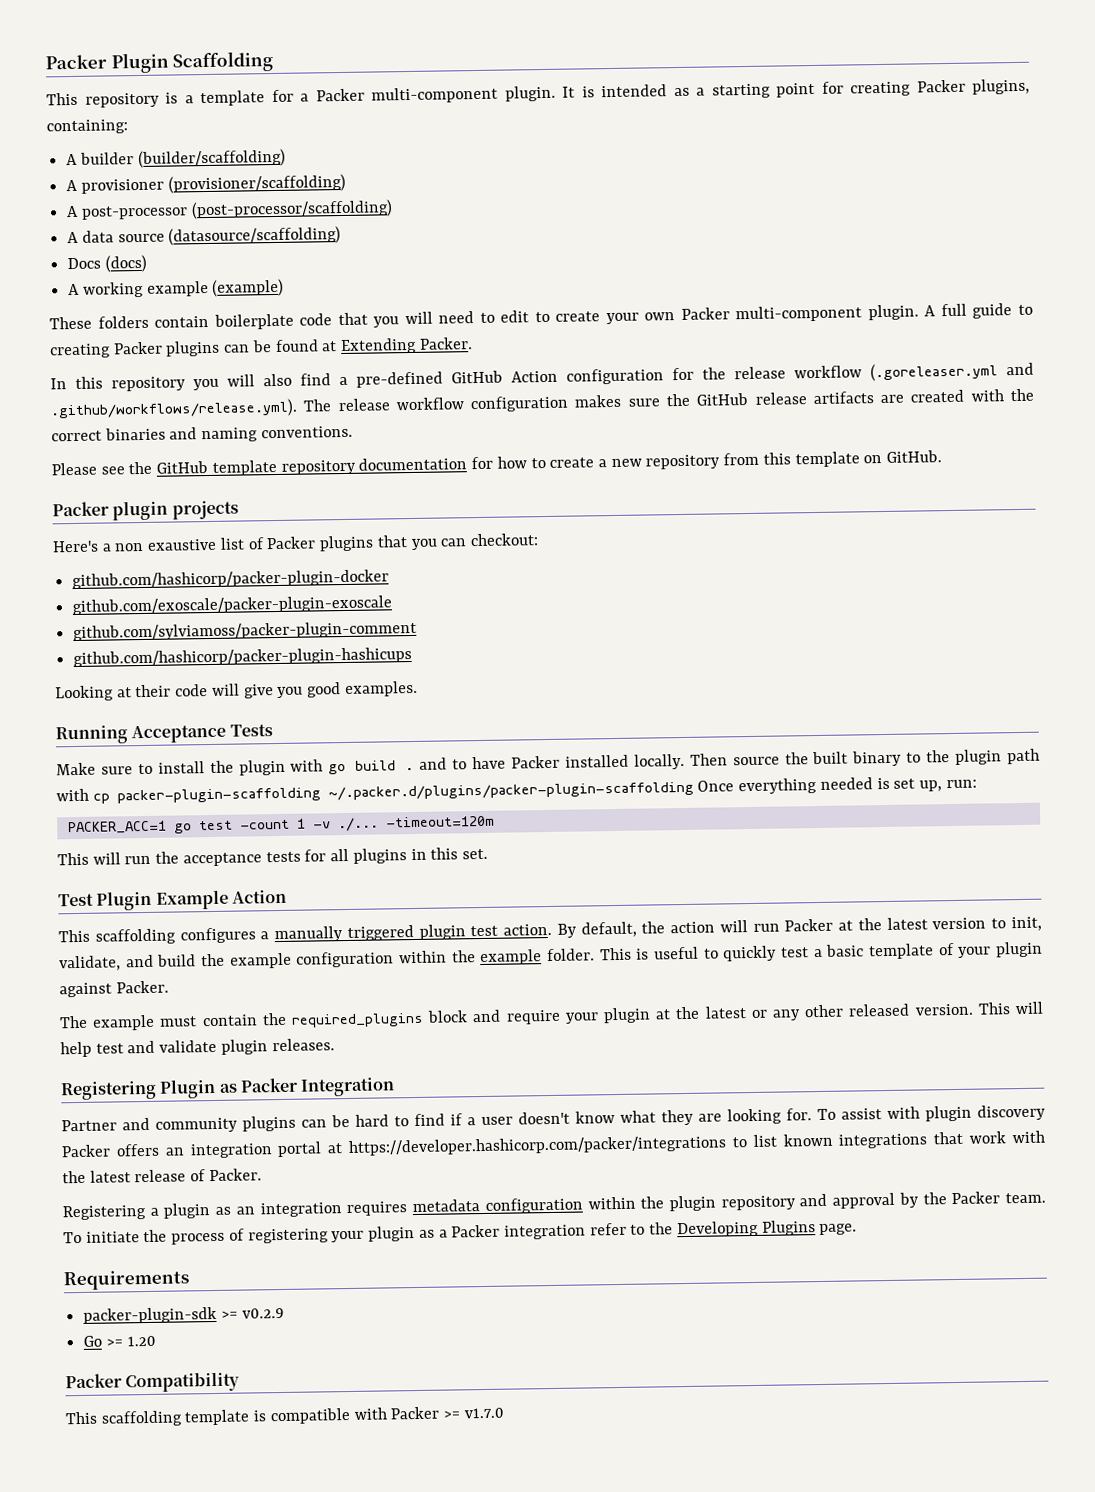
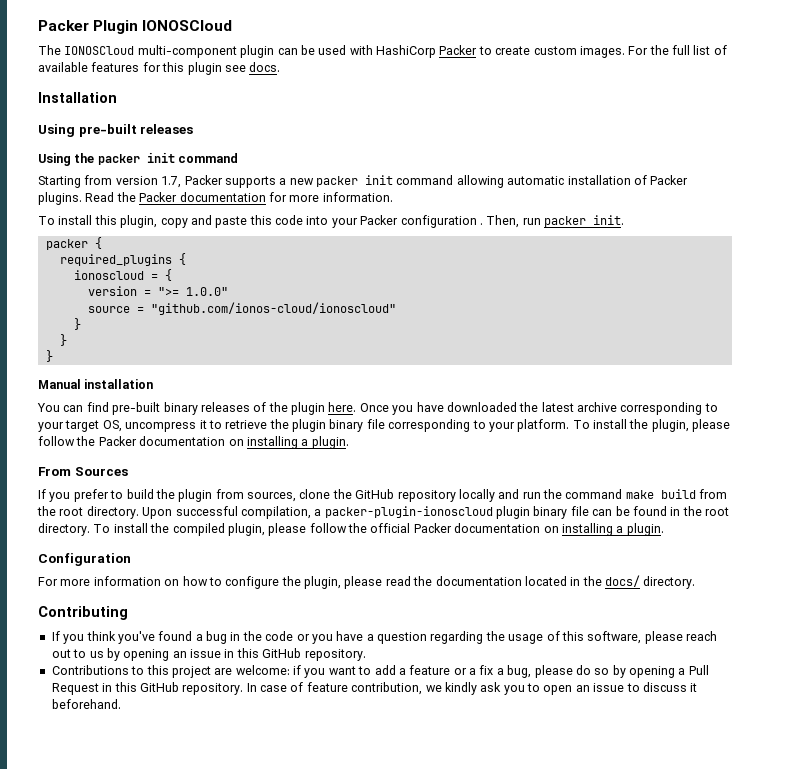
[172,50,274,73] [46,78,1030,108] [46,119,128,135] [66,148,286,169] [66,173,346,194] [66,199,393,220] [67,226,342,246] [67,254,147,273] [68,278,285,298] [49,303,1033,330] [49,337,473,359] [50,362,1034,392] [50,388,1035,420] [51,425,353,443] [51,450,943,476] [52,500,239,521] [52,533,539,553] [72,569,390,590] [72,595,393,616] [73,620,418,642] [73,646,413,668] [55,680,418,702] [55,724,273,745] [56,748,1041,776] [56,777,977,804] [67,815,495,835] [57,847,488,867] [58,889,287,911] [58,916,1043,945] [59,941,1043,972] [59,980,169,998] [59,1001,1045,1031] [60,1038,335,1058] [60,1077,396,1101] [61,1104,1046,1133] [61,1130,1045,1159] [62,1168,262,1184] [62,1191,1046,1221] [63,1220,858,1245] [63,1269,190,1291] [83,1306,284,1324] [83,1335,156,1347] [65,1371,241,1393] [65,1406,504,1427] Scaffolding // This repository is a template for a Packer multi-component plugin. It is intended as a starting point for creating Packer plugins, containing: // A builder (builder/scaffolding) // A provisioner (provisioner/scaffolding) // A post-processor (post-processor/scaffolding) // A data source (datasource/scaffolding) // Docs (docs) // A working example (example) // These folders contain boilerplate code that you will need to edit to create your own Packer multi-component plugin. A full guide to creating Packer plugins can be found at Extending Packer. // In this repository you will also find a pre-defined GitHub Action configuration for the release workflow (.goreleaser.yml and .github/workflows/release.yml). The release workflow configuration makes sure the GitHub release artifacts are created with the correct binaries and naming conventions. // Please see the GitHub template repository documentation for how to create a new repository from this template on GitHub. // Packer plugin projects // Here's a non exaustive list of Packer plugins that you can checkout: // github.com/hashicorp/packer-plugin-docker // github.com/exoscale/packer-plugin-exoscale // github.com/sylviamoss/packer-plugin-comment // github.com/hashicorp/packer-plugin-hashicups // Looking at their code will give you good examples. // Running Acceptance Tests // Make sure to install the plugin with go build . and to have Packer installed locally. Then source the built binary to the plugin path with cp packer-plugin-scaffolding ~/.packer.d/plugins/packer-plugin-scaffolding Once everything needed is set up, run: // PACKER_ACC=1 go test -count 1 -v ./... -timeout=120m // This will run the acceptance tests for all plugins in this set. // Test Plugin Example Action // This scaffolding configures a manually triggered plugin test action. By default, the action will run Packer at the latest version to init, validate, and build the example configuration within the example folder. This is useful to quickly test a basic template of your plugin against Packer. // The example must contain the required_plugins block and require your plugin at the latest or any other released version. This will help test and validate plugin releases. // Registering Plugin as Packer Integration // Partner and community plugins can be hard to find if a user doesn't know what they are looking for. To assist with plugin discovery Packer offers an integration portal at https://developer.hashicorp.com/packer/integrations to list known integrations that work with the latest release of Packer. // Registering a plugin as an integration requires metadata configuration within the plugin repository and approval by the Packer team. To initiate the process of registering your plugin as a Packer integration refer to the Developing Plugins page. // Requirements // packer-plugin-sdk >= v0.2.9 // Go >= 1.20 // Packer Compatibility // This scaffolding template is compatible with Packer >= v1.7.0 -> [142,20,233,31] [38,45,727,58] [38,62,281,75] [38,92,117,103] [38,124,194,137] [38,152,239,166] [38,175,689,188] [38,192,393,205] [38,215,624,228] [45,237,102,250] [59,253,186,266] [73,269,172,281] [87,286,228,296] [87,302,396,315] [73,318,81,330] [59,334,67,346] [45,350,53,362] [38,379,154,389] [37,402,718,415] [38,419,731,432] [38,436,349,449] [38,467,128,476] [38,489,728,502] [37,506,729,519] [38,523,664,536] [38,553,131,566] [38,575,696,589] [38,606,128,620] [51,631,717,644] [51,648,366,661] [51,665,709,678] [51,682,698,695] [51,699,121,709] IONOSCloud // The IONOSCloud multi-component plugin can be used with HashiCorp Packer to create custom images. For the full list of available features for this plugin see docs. // Installation // Using pre-built releases // Using the packer init command // Starting from version 1.7, Packer supports a new packer init command allowing automatic installation of Packer plugins. Read the Packer documentation for more information. // To install this plugin, copy and paste this code into your Packer configuration . Then, run packer init. // packer { // required_plugins { // ionoscloud = { // version = ">= 1.0.0" // source = "github.com/ionos-cloud/ionoscloud" // } // } // } // Manual installation // You can find pre-built binary releases of the plugin here. Once you have downloaded the latest archive corresponding to your target OS, uncompress it to retrieve the plugin binary file corresponding to your platform. To install the plugin, please follow the Packer documentation on installing a plugin. // From Sources // If you prefer to build the plugin from sources, clone the GitHub repository locally and run the command make build from the root directory. Upon successful compilation, a packer-plugin-ionoscloud plugin binary file can be found in the root directory. To install the compiled plugin, please follow the official Packer documentation on installing a plugin. // Configuration // For more information on how to configure the plugin, please read the documentation located in the docs/ directory. // Contributing // If you think you've found a bug in the code or you have a question regarding the usage of this software, please reach out to us by opening an issue in this GitHub repository. // Contributions to this project are welcome: if you want to add a feature or a fix a bug, please do so by opening a Pull Request in this GitHub repository. In case of feature contribution, we kindly ask you to open an issue to discuss it beforehand.

